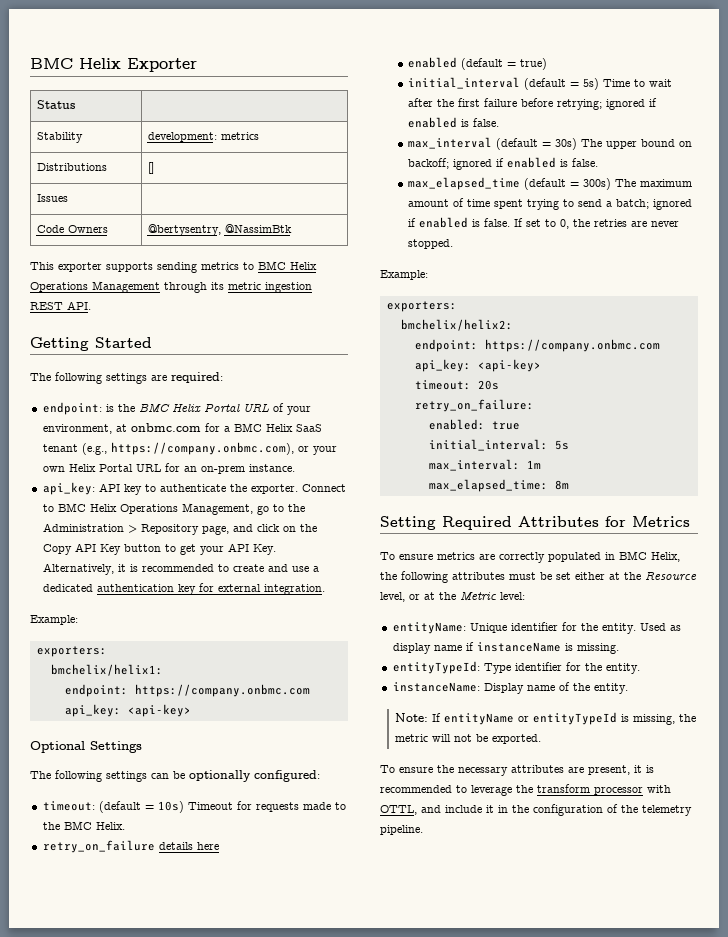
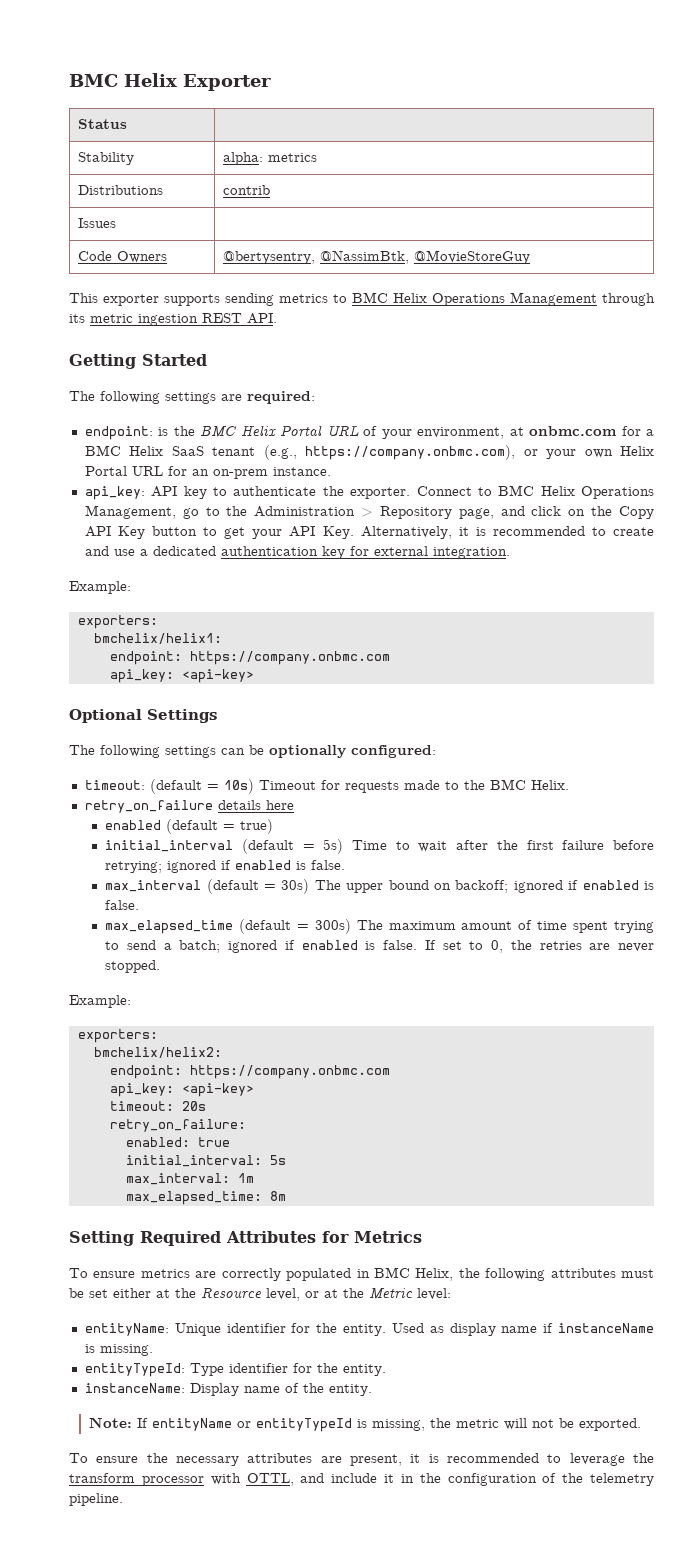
[147,132,217,142] development: -> [223,152,264,165] alpha:
[147,162,154,174] [] -> [223,185,271,195] contrib
[224,224,292,233] @NassimBtk -> [320,250,531,264] @NassimBtk, @MovieStoreGuy

